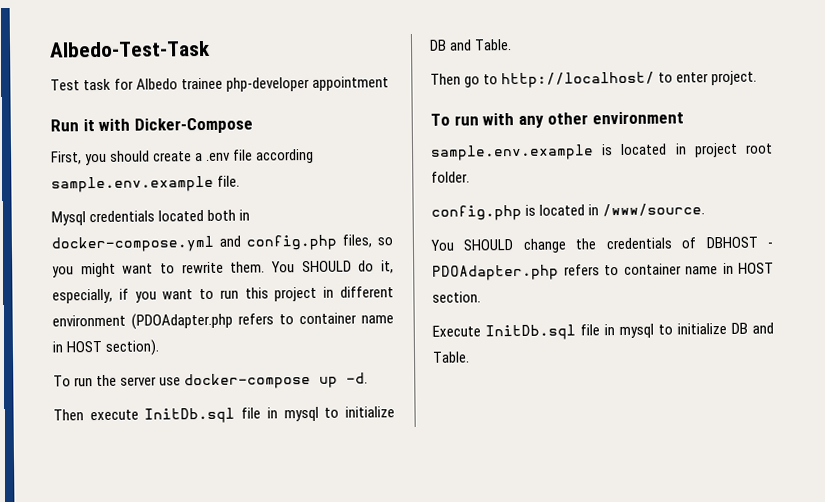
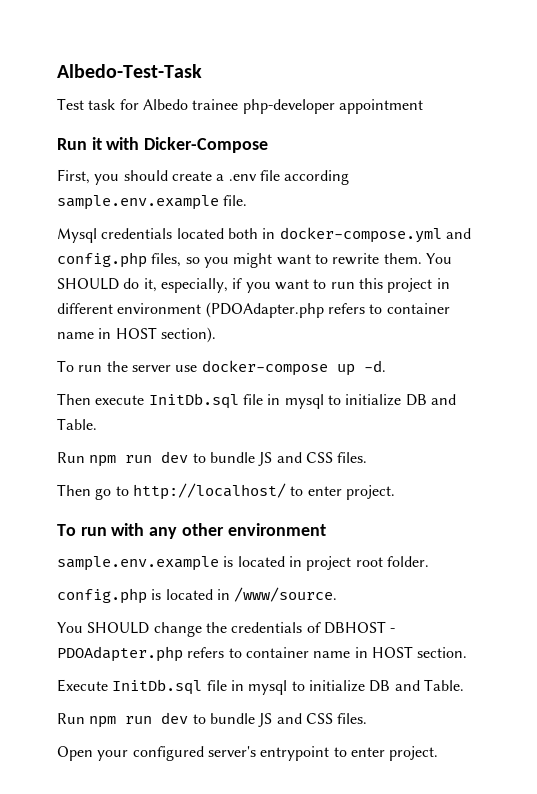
(513, 45) none -> [57,451,368,467] // Run npm run dev to bundle JS and CSS files.
(470, 357) none -> [57,712,368,728] [57,746,439,761] // Run npm run dev to bundle JS and CSS files. // Open your configured server's entrypoint to enter project.

